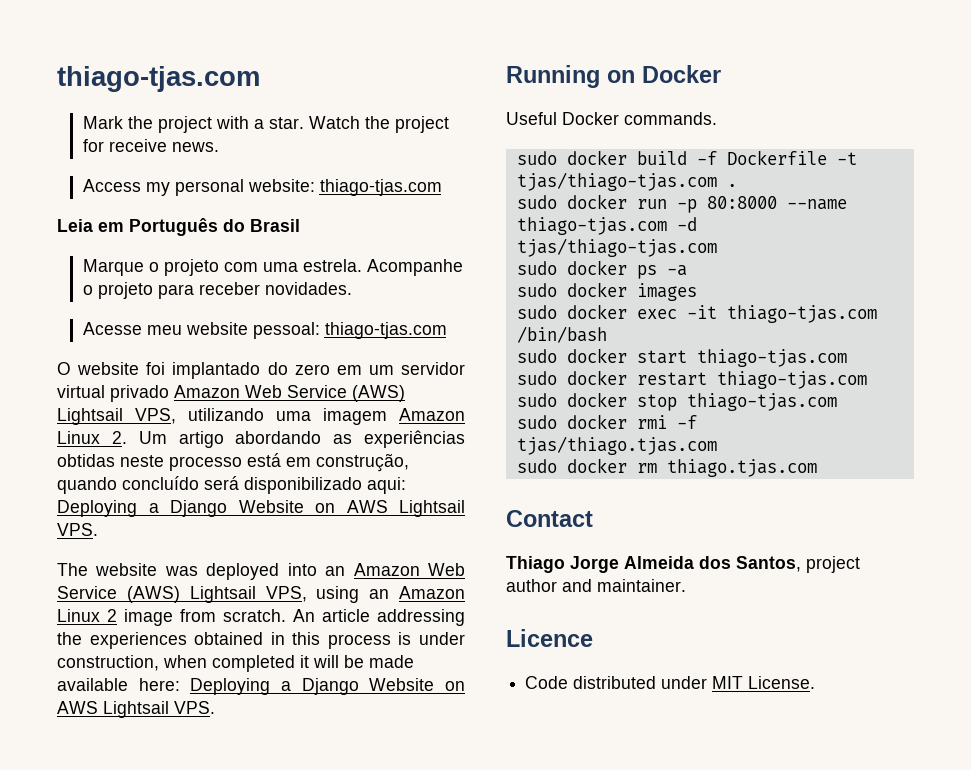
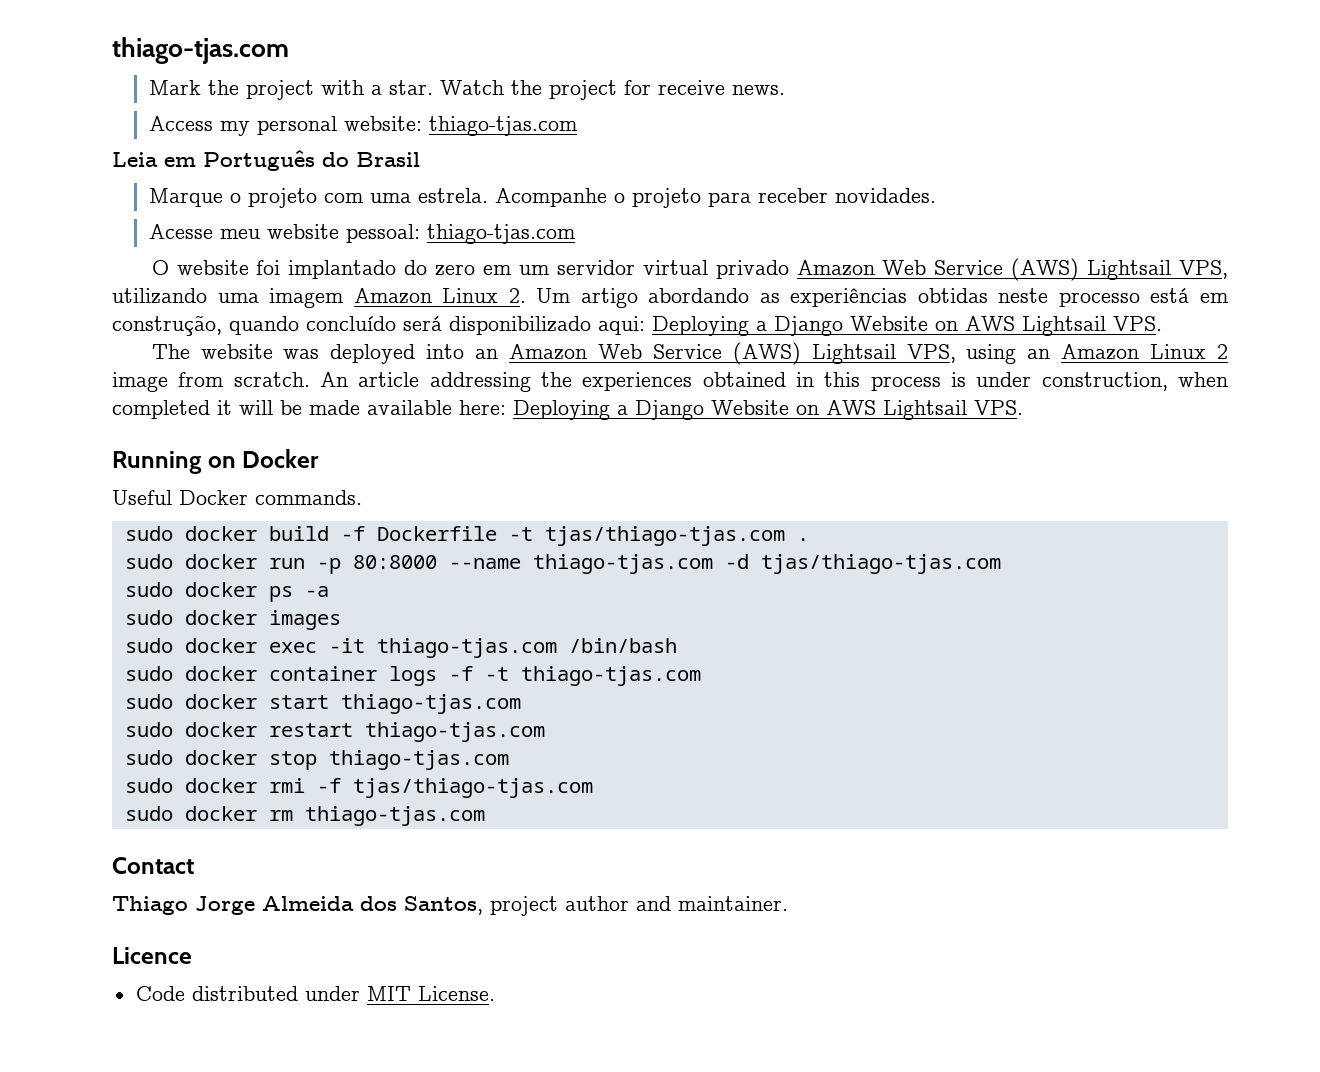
(607, 334) none -> [124,666,701,686] // sudo docker container logs -f -t thiago-tjas.com
[516,436,717,455] tjas/thiago.tjas.com -> [352,778,593,798] tjas/thiago-tjas.com
[666,459,817,477] thiago.tjas.com -> [304,806,485,826] thiago-tjas.com

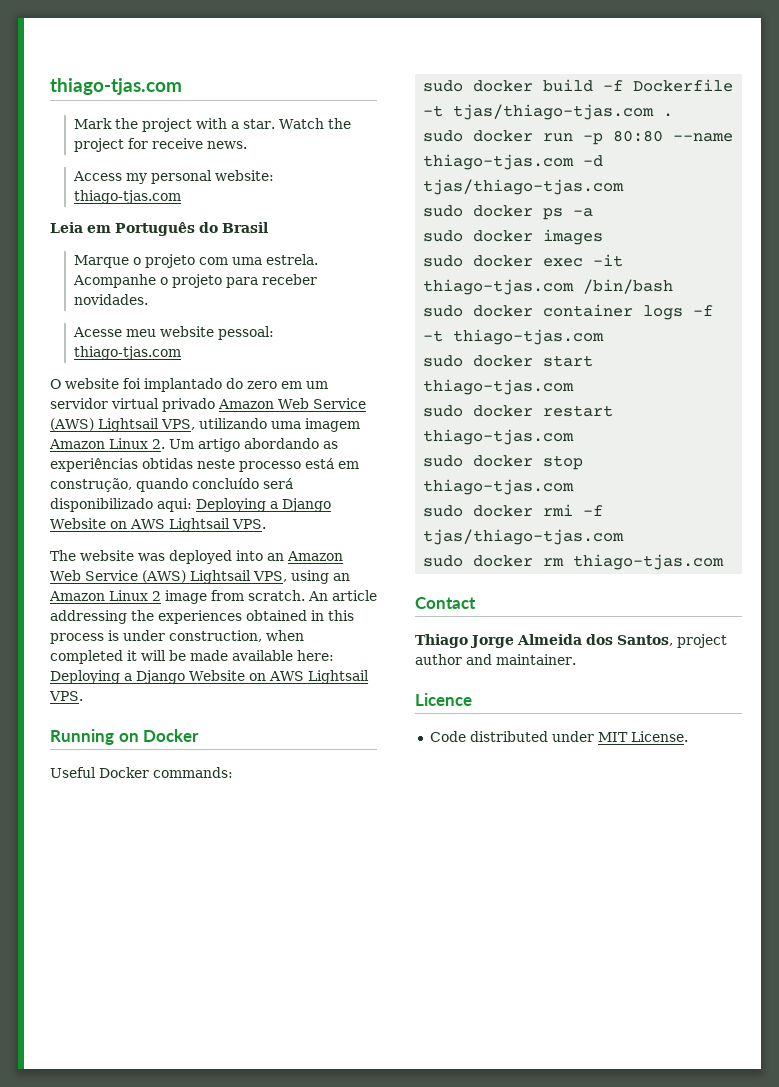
[255,490,362,505] commands. -> [153,767,233,778] commands:
[352,555,437,569] 80:8000 -> [613,130,664,142] 80:80

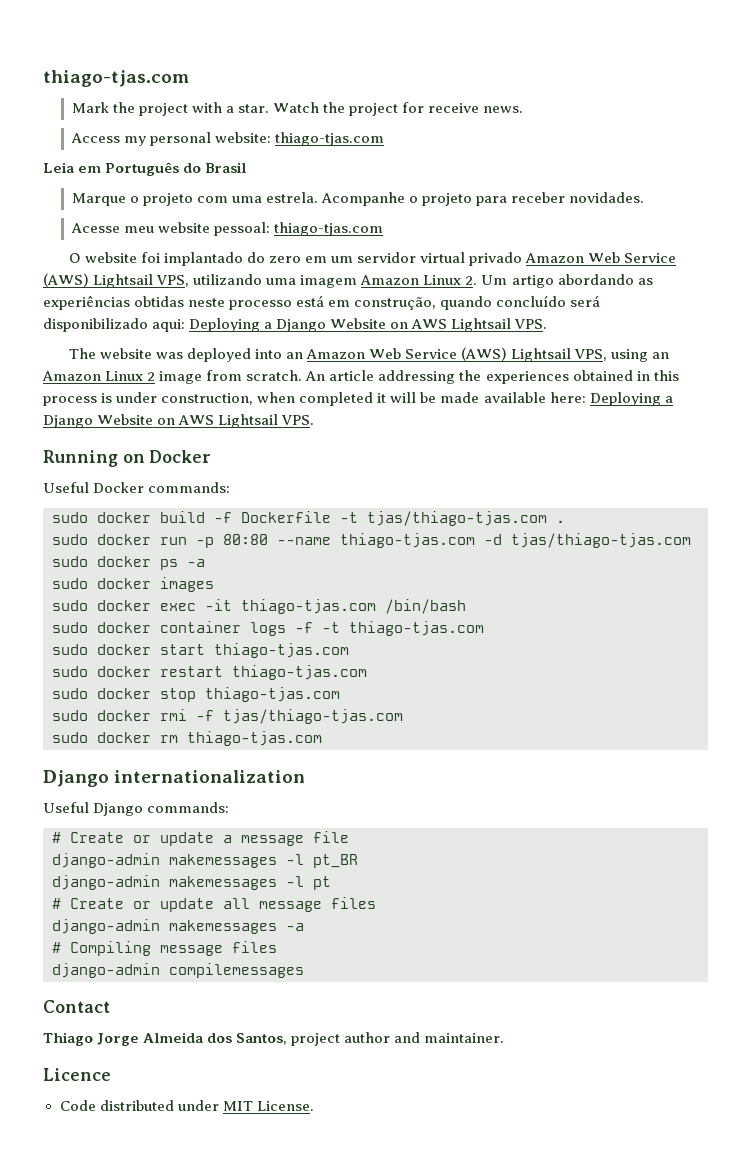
(725, 562) none -> [43,770,306,787] [43,802,230,816] [52,831,349,846] [52,853,358,868] [52,875,331,890] [52,897,376,912] [52,919,304,934] [52,941,277,956] [52,963,304,978] // Django internationalization // Useful Django commands: // # Create or update a message file // django-admin makemessages -l pt_BR // django-admin makemessages -l pt // # Create or update all message files // django-admin makemessages -a // # Compiling message files // django-admin compilemessages

